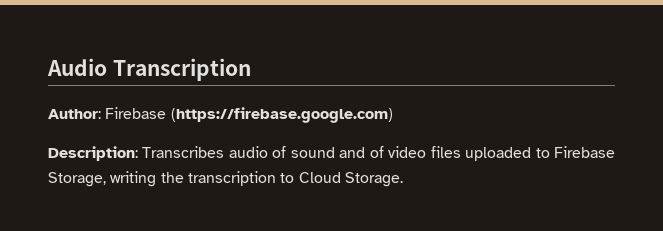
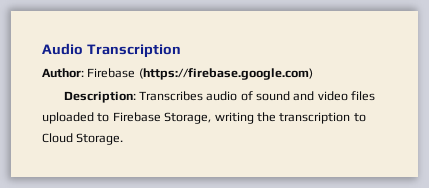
[369,146,384,158] of -> (315, 96) none

